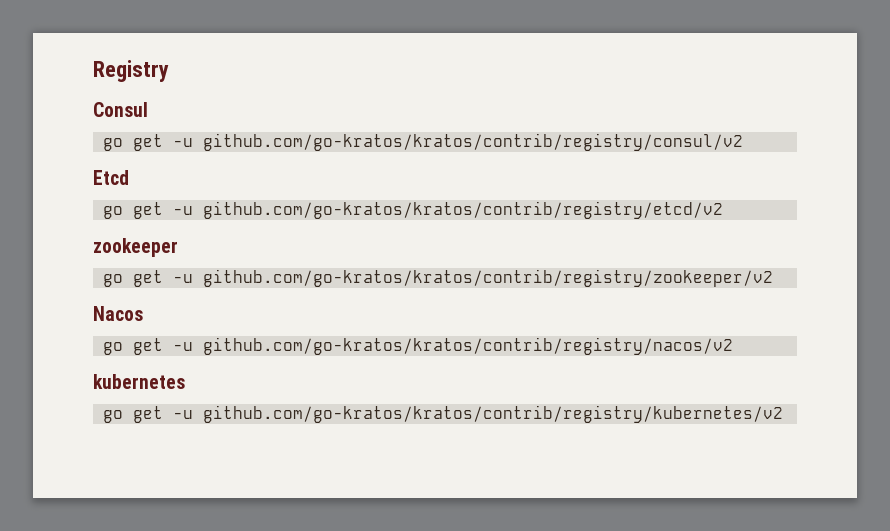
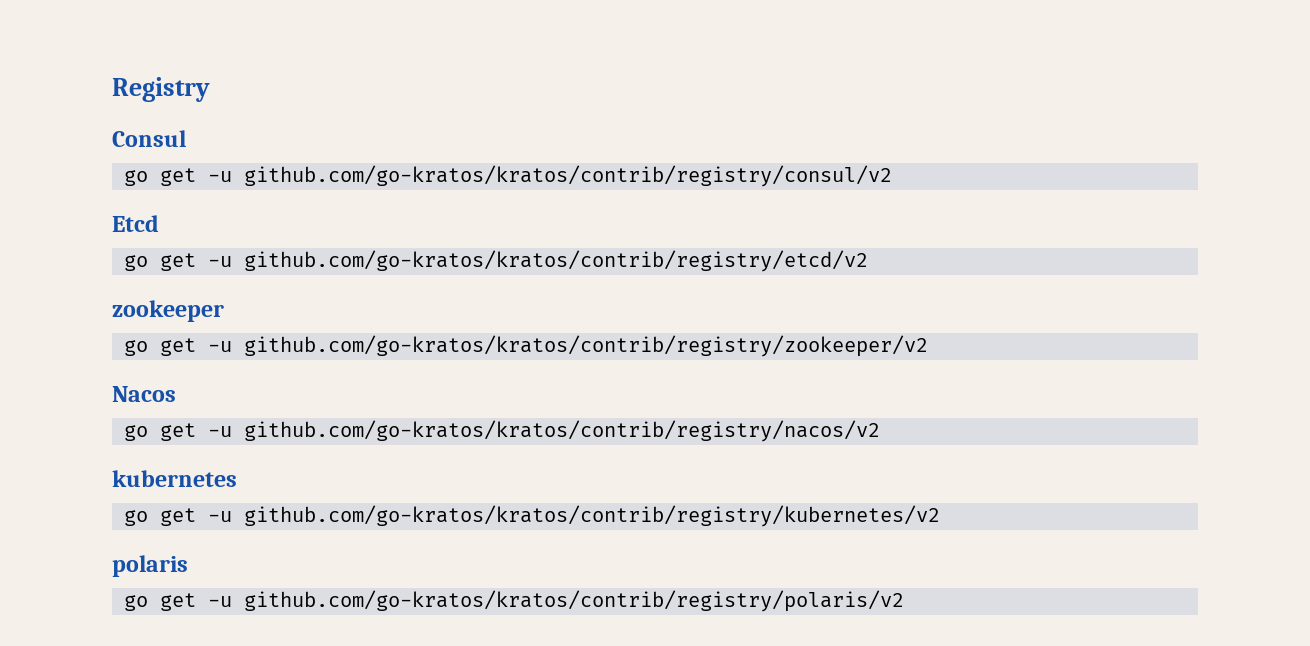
(783, 414) none -> [112,555,188,577] [124,590,905,612] // polaris // go get -u github.com/go-kratos/kratos/contrib/registry/polaris/v2

